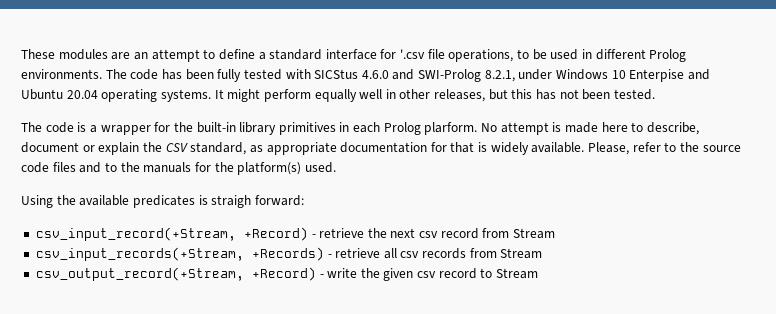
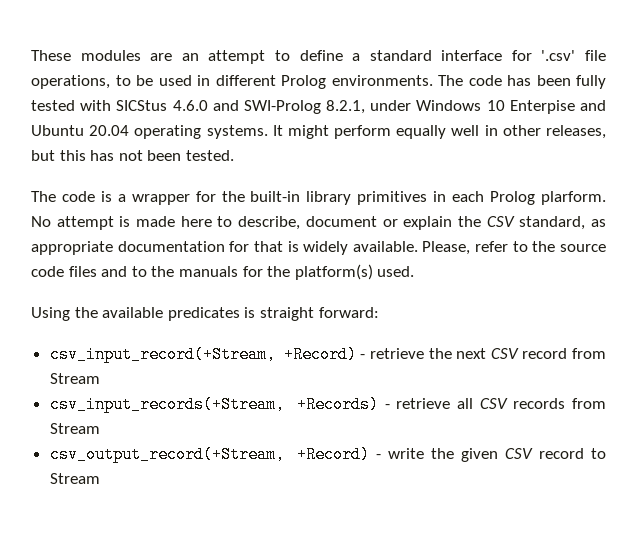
[400,49,426,59] '.csv -> [541,50,576,61] '.csv'
[211,195,252,208] straigh -> [259,307,314,321] straight
[419,231,439,238] csv -> [490,348,519,359] CSV
[400,251,420,258] csv -> [479,398,508,409] CSV
[417,271,437,278] csv -> [505,448,534,459] CSV

